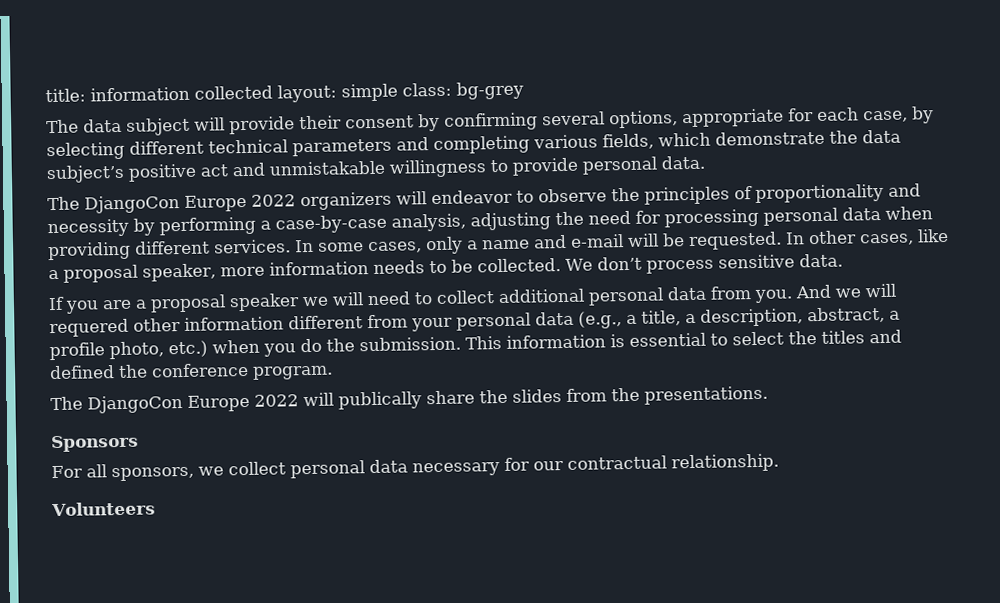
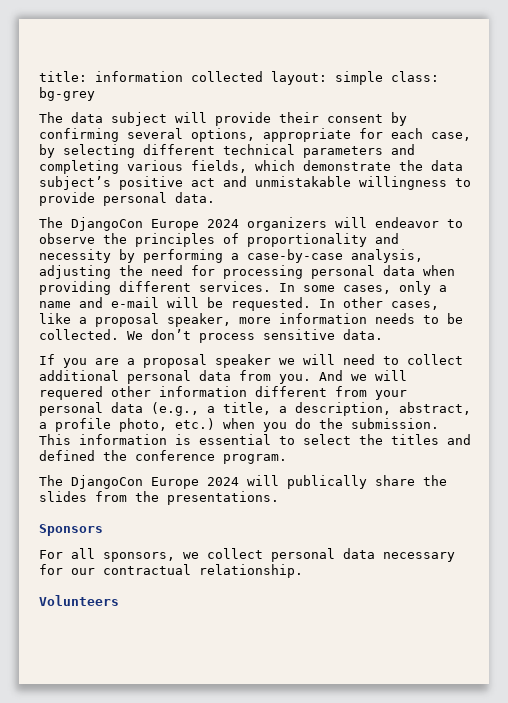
[251,194,296,207] 2022 -> [207,219,239,228] 2024
[254,394,299,407] 2022 -> [207,477,239,486] 2024

